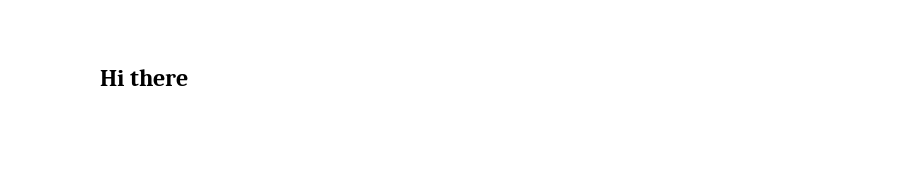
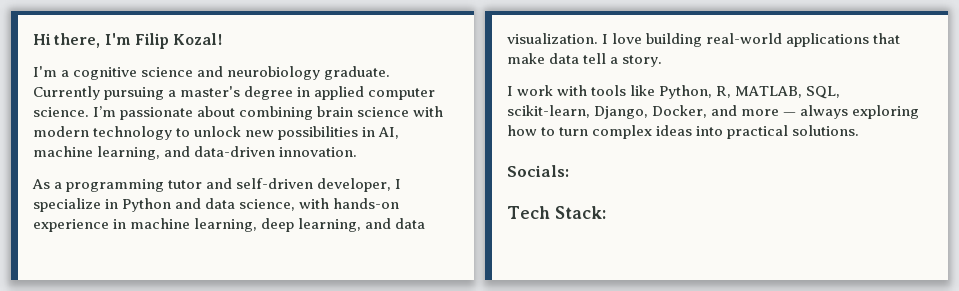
[130,69,189,86] there -> [54,33,223,49] [33,66,391,80] [33,86,436,100] [33,106,444,120] [33,126,400,140] [33,146,358,160] [32,178,402,192] [33,198,400,212] [33,218,426,232] [507,33,901,47] [507,53,663,67] [507,85,841,99] [507,105,920,119] [507,125,860,139] [507,165,569,177] [507,206,606,219] there, I'm Filip Kozal! // I'm a cognitive science and neurobiology graduate. Currently pursuing a master's degree in applied computer science. I’m passionate about combining brain science with modern technology to unlock new possibilities in AI, machine learning, and data-driven innovation. // As a programming tutor and self-driven developer, I specialize in Python and data science, with hands-on experience in machine learning, deep learning, and data visualization. I love building real-world applications that make data tell a story. // I work with tools like Python, R, MATLAB, SQL, scikit-learn, Django, Docker, and more — always exploring how to turn complex ideas into practical solutions. // Socials: // Tech Stack:

